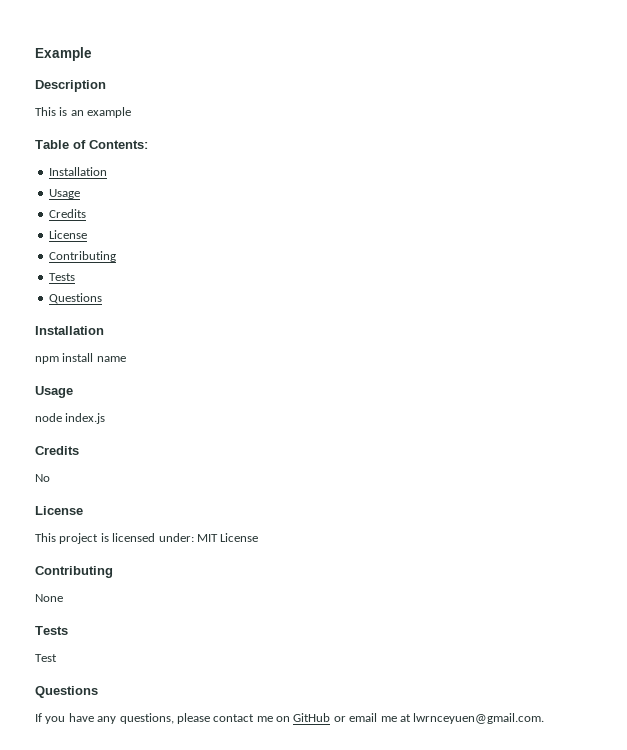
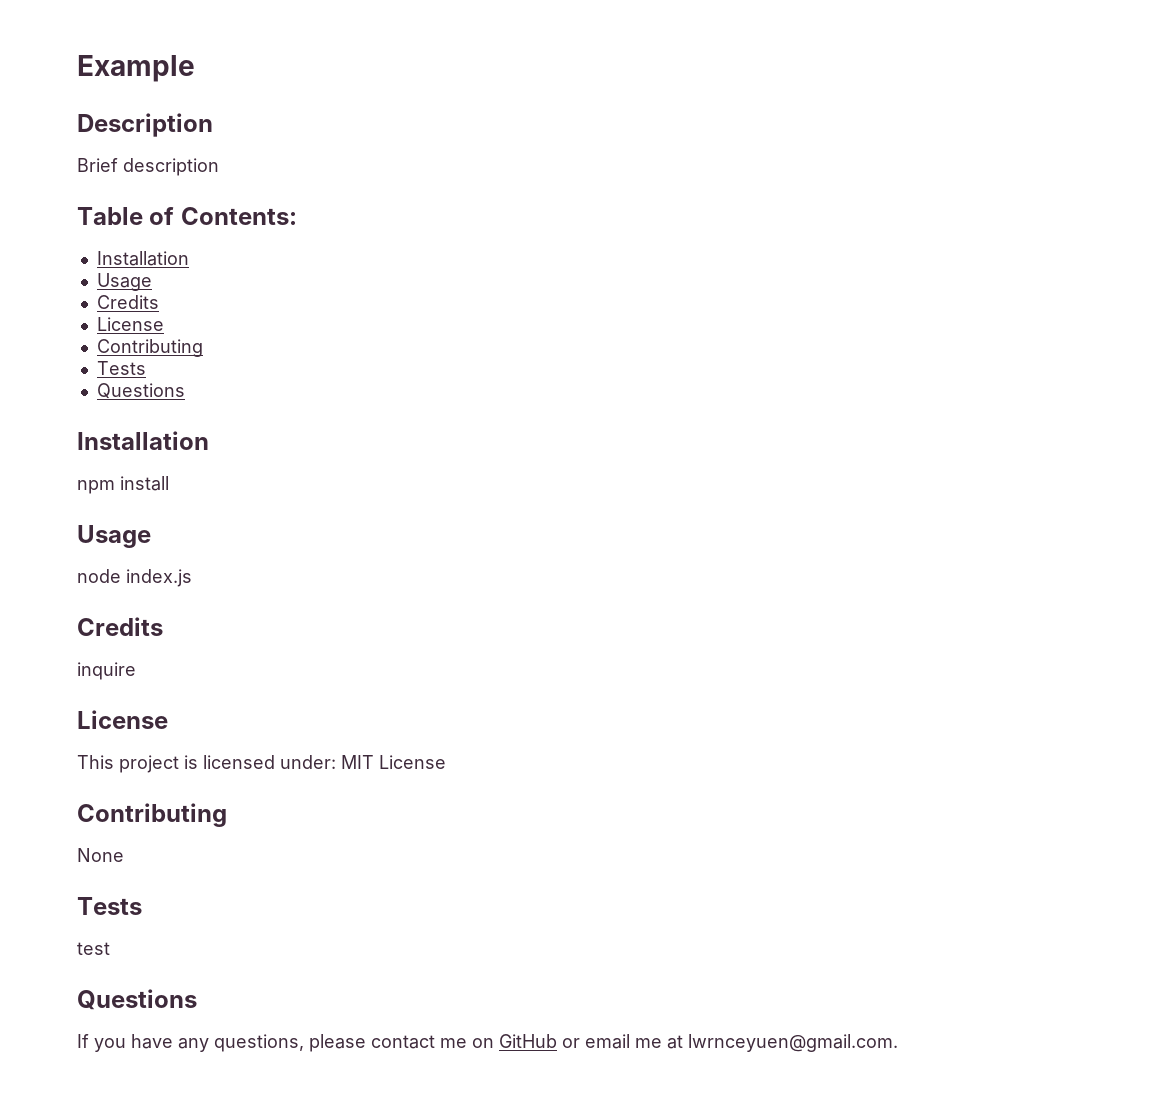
[35,107,132,118] This is an example -> [77,158,219,176] Brief description
[96,356,126,362] name -> (169, 483) none
[35,474,50,482] No -> [77,662,136,680] inquire
[35,654,57,662] Test -> [77,942,110,955] test

